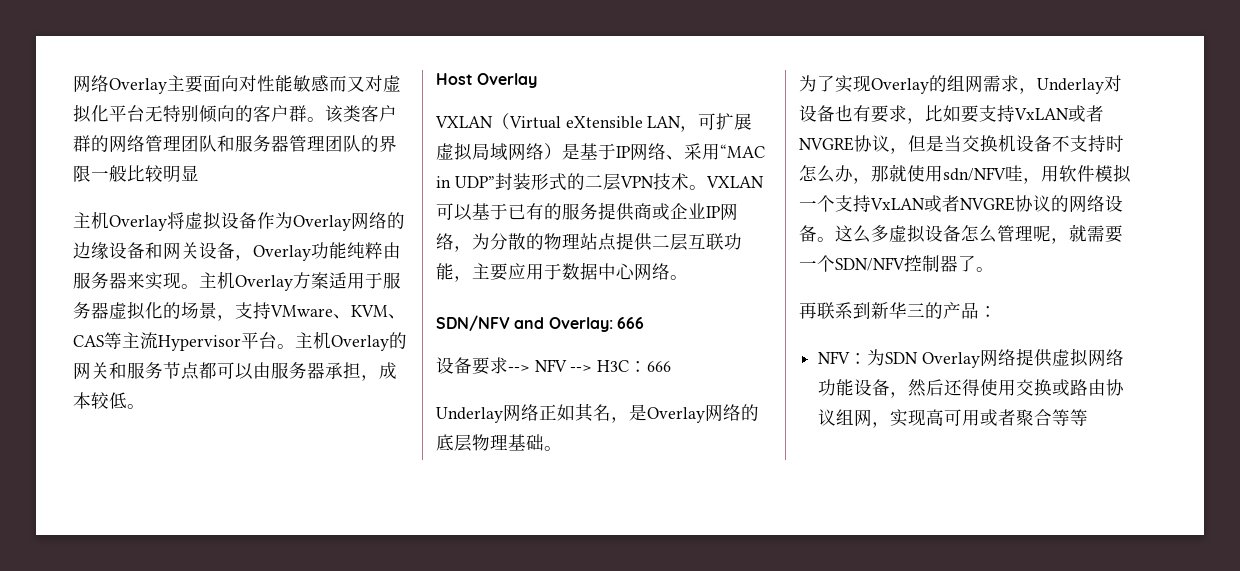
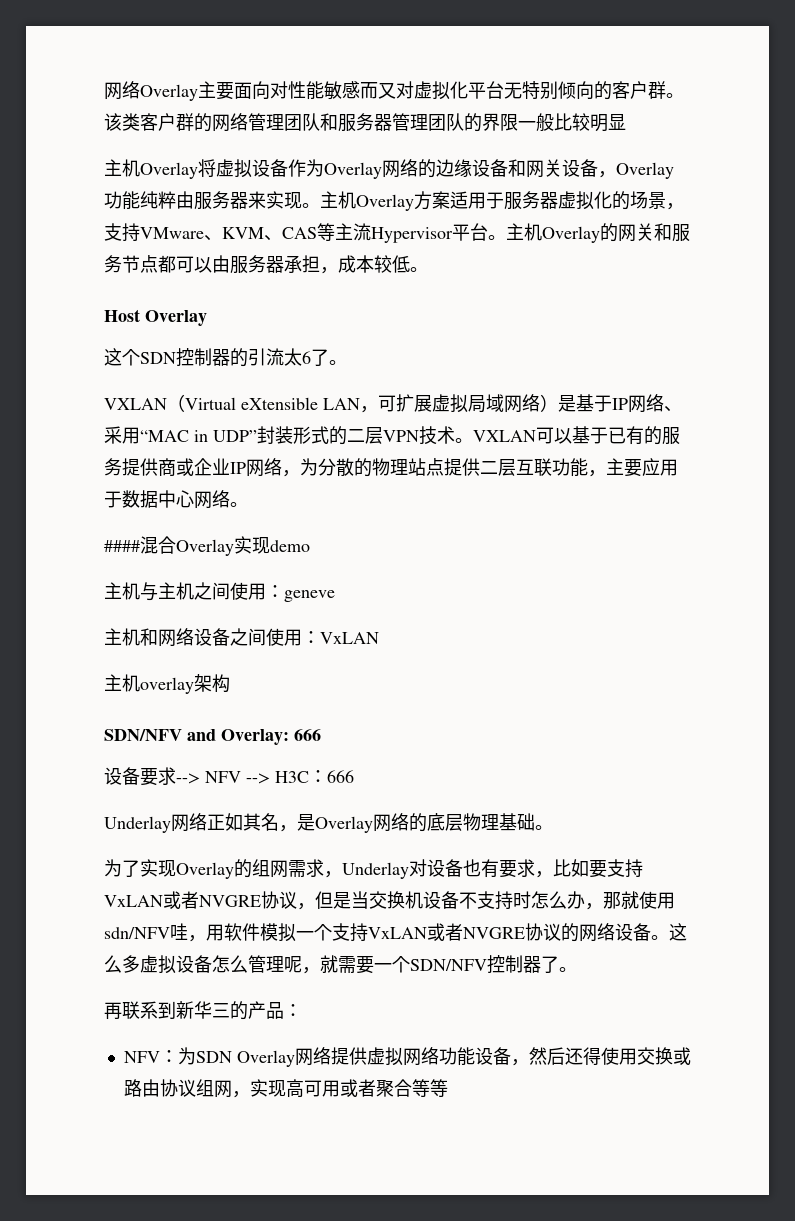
(538, 80) none -> [104,348,347,367] // 这个SDN控制器的引流太6了。
(688, 277) none -> [104,536,310,556] [104,582,335,602] [104,628,379,647] [104,674,230,694] // ####混合Overlay实现demo // 主机与主机之间使用：geneve // 主机和网络设备之间使用：VxLAN // 主机overlay架构

